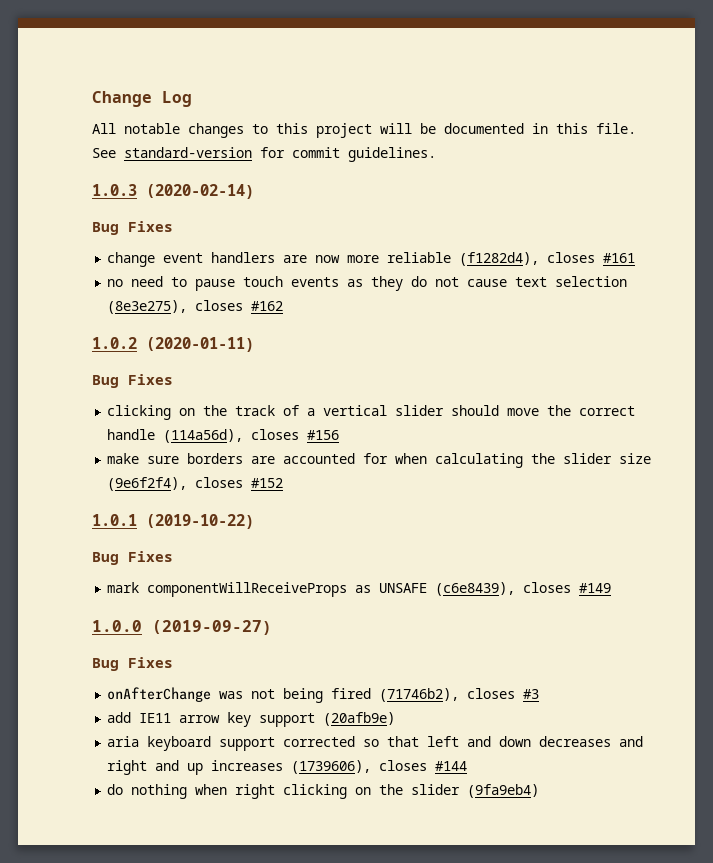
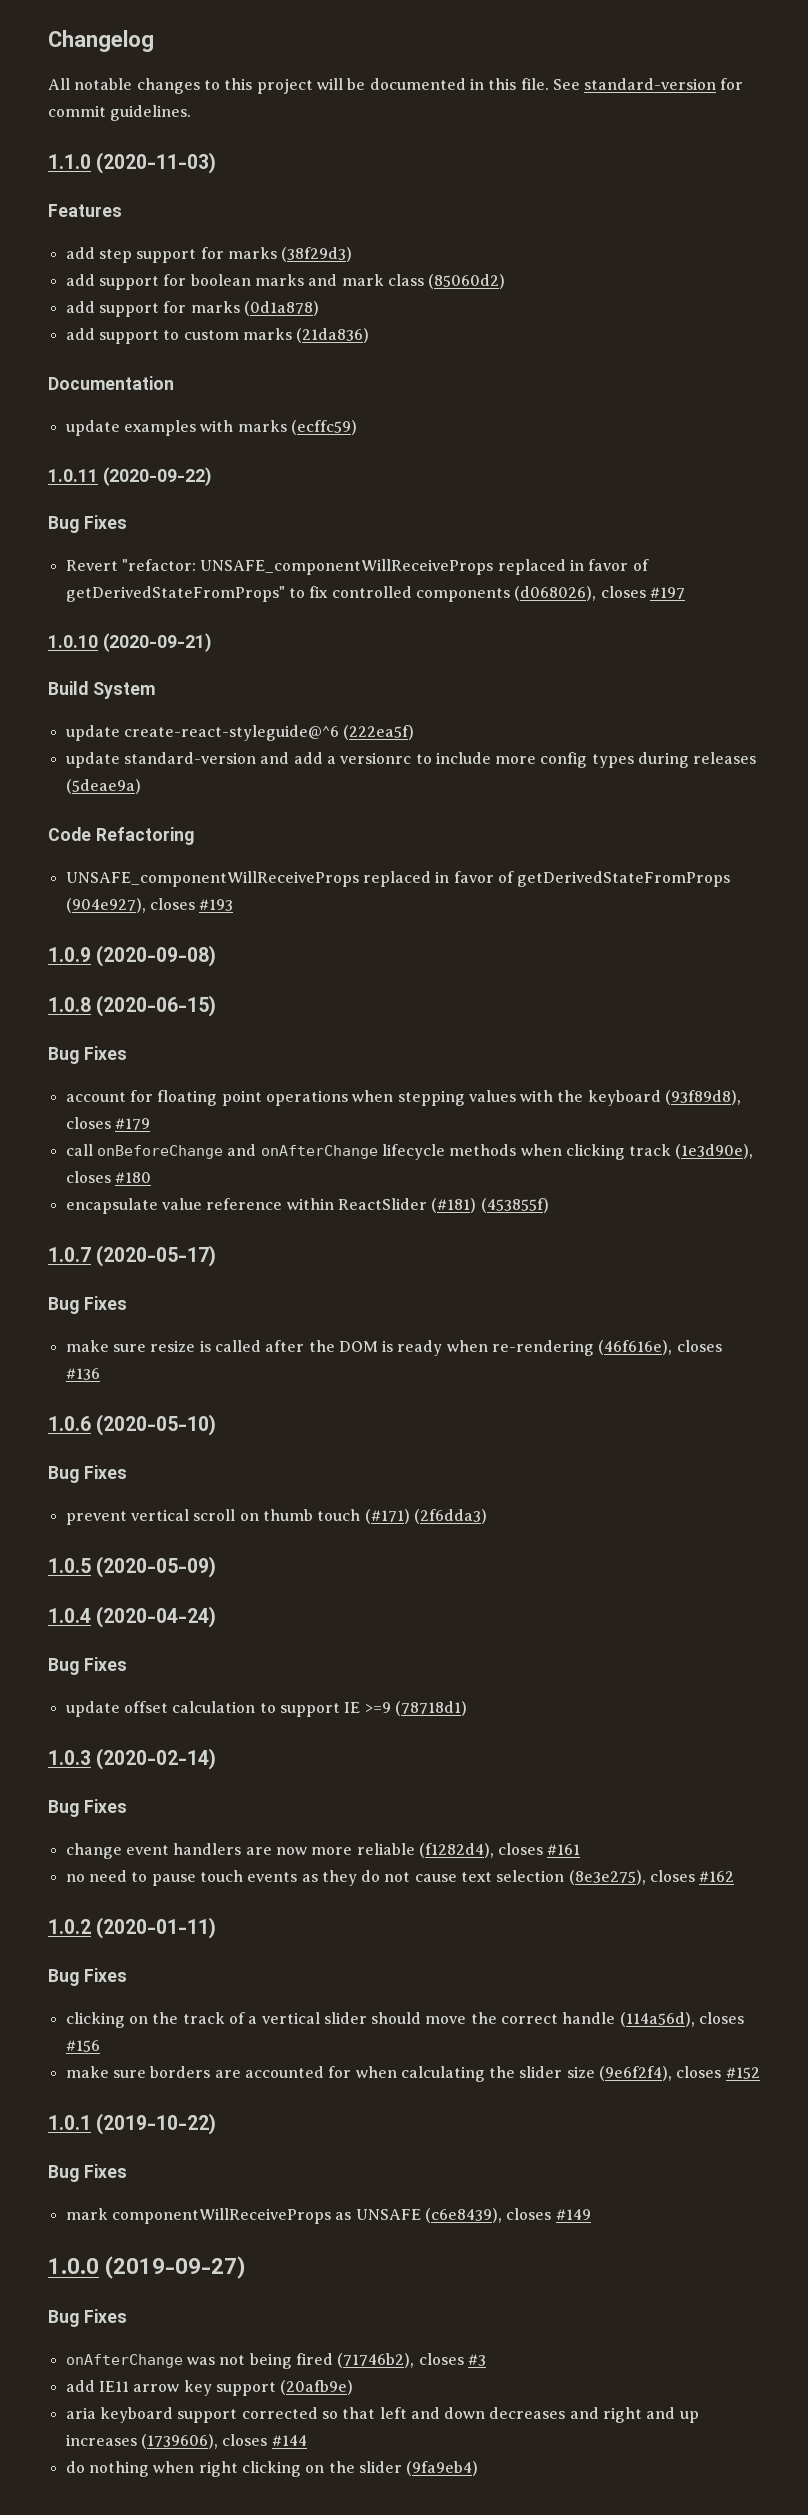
[92,91,192,107] Change Log -> [48,30,154,52] Changelog
(436, 154) none -> [48,152,217,174] [48,204,122,217] [65,247,353,263] [65,274,506,290] [65,301,319,317] [65,328,370,344] [48,376,174,390] [65,420,357,436] [48,467,212,486] [48,515,127,533] [65,559,649,575] [65,586,685,602] [48,633,212,652] [48,681,155,699] [65,725,415,741] [65,752,757,768] [65,779,141,794] [48,827,194,845] [65,871,731,887] [65,898,234,913] [48,945,217,967] [48,995,217,1017] [48,1046,127,1064] [65,1090,742,1106] [65,1117,150,1130] [65,1144,754,1160] [65,1171,151,1183] [65,1198,549,1214] [48,1245,217,1267] [48,1296,127,1314] [65,1340,722,1356] [65,1368,100,1380] [48,1414,217,1436] [48,1465,127,1483] [65,1509,487,1525] [48,1556,217,1578] [48,1606,217,1628] [48,1657,127,1675] [65,1701,467,1717] // 1.1.0 (2020-11-03) // Features // add step support for marks (38f29d3) // add support for boolean marks and mark class (85060d2) // add support for marks (0d1a878) // add support to custom marks (21da836) // Documentation // update examples with marks (ecffc59) // 1.0.11 (2020-09-22) // Bug Fixes // Revert "refactor: UNSAFE_componentWillReceiveProps replaced in favor of getDerivedStateFromProps" to fix controlled components (d068026), closes #197 // 1.0.10 (2020-09-21) // Build System // update create-react-styleguide@^6 (222ea5f) // update standard-version and add a versionrc to include more config types during releases (5deae9a) // Code Refactoring // UNSAFE_componentWillReceiveProps replaced in favor of getDerivedStateFromProps (904e927), closes #193 // 1.0.9 (2020-09-08) // 1.0.8 (2020-06-15) // Bug Fixes // account for floating point operations when stepping values with the keyboard (93f89d8), closes #179 // call onBeforeChange and onAfterChange lifecycle methods when clicking track (1e3d90e), closes #180 // encapsulate value reference within ReactSlider (#181) (453855f) // 1.0.7 (2020-05-17) // Bug Fixes // make sure resize is called after the DOM is ready when re-rendering (46f616e), closes #136 // 1.0.6 (2020-05-10) // Bug Fixes // prevent vertical scroll on thumb touch (#171) (2f6dda3) // 1.0.5 (2020-05-09) // 1.0.4 (2020-04-24) // Bug Fixes // update offset calculation to support IE >=9 (78718d1)

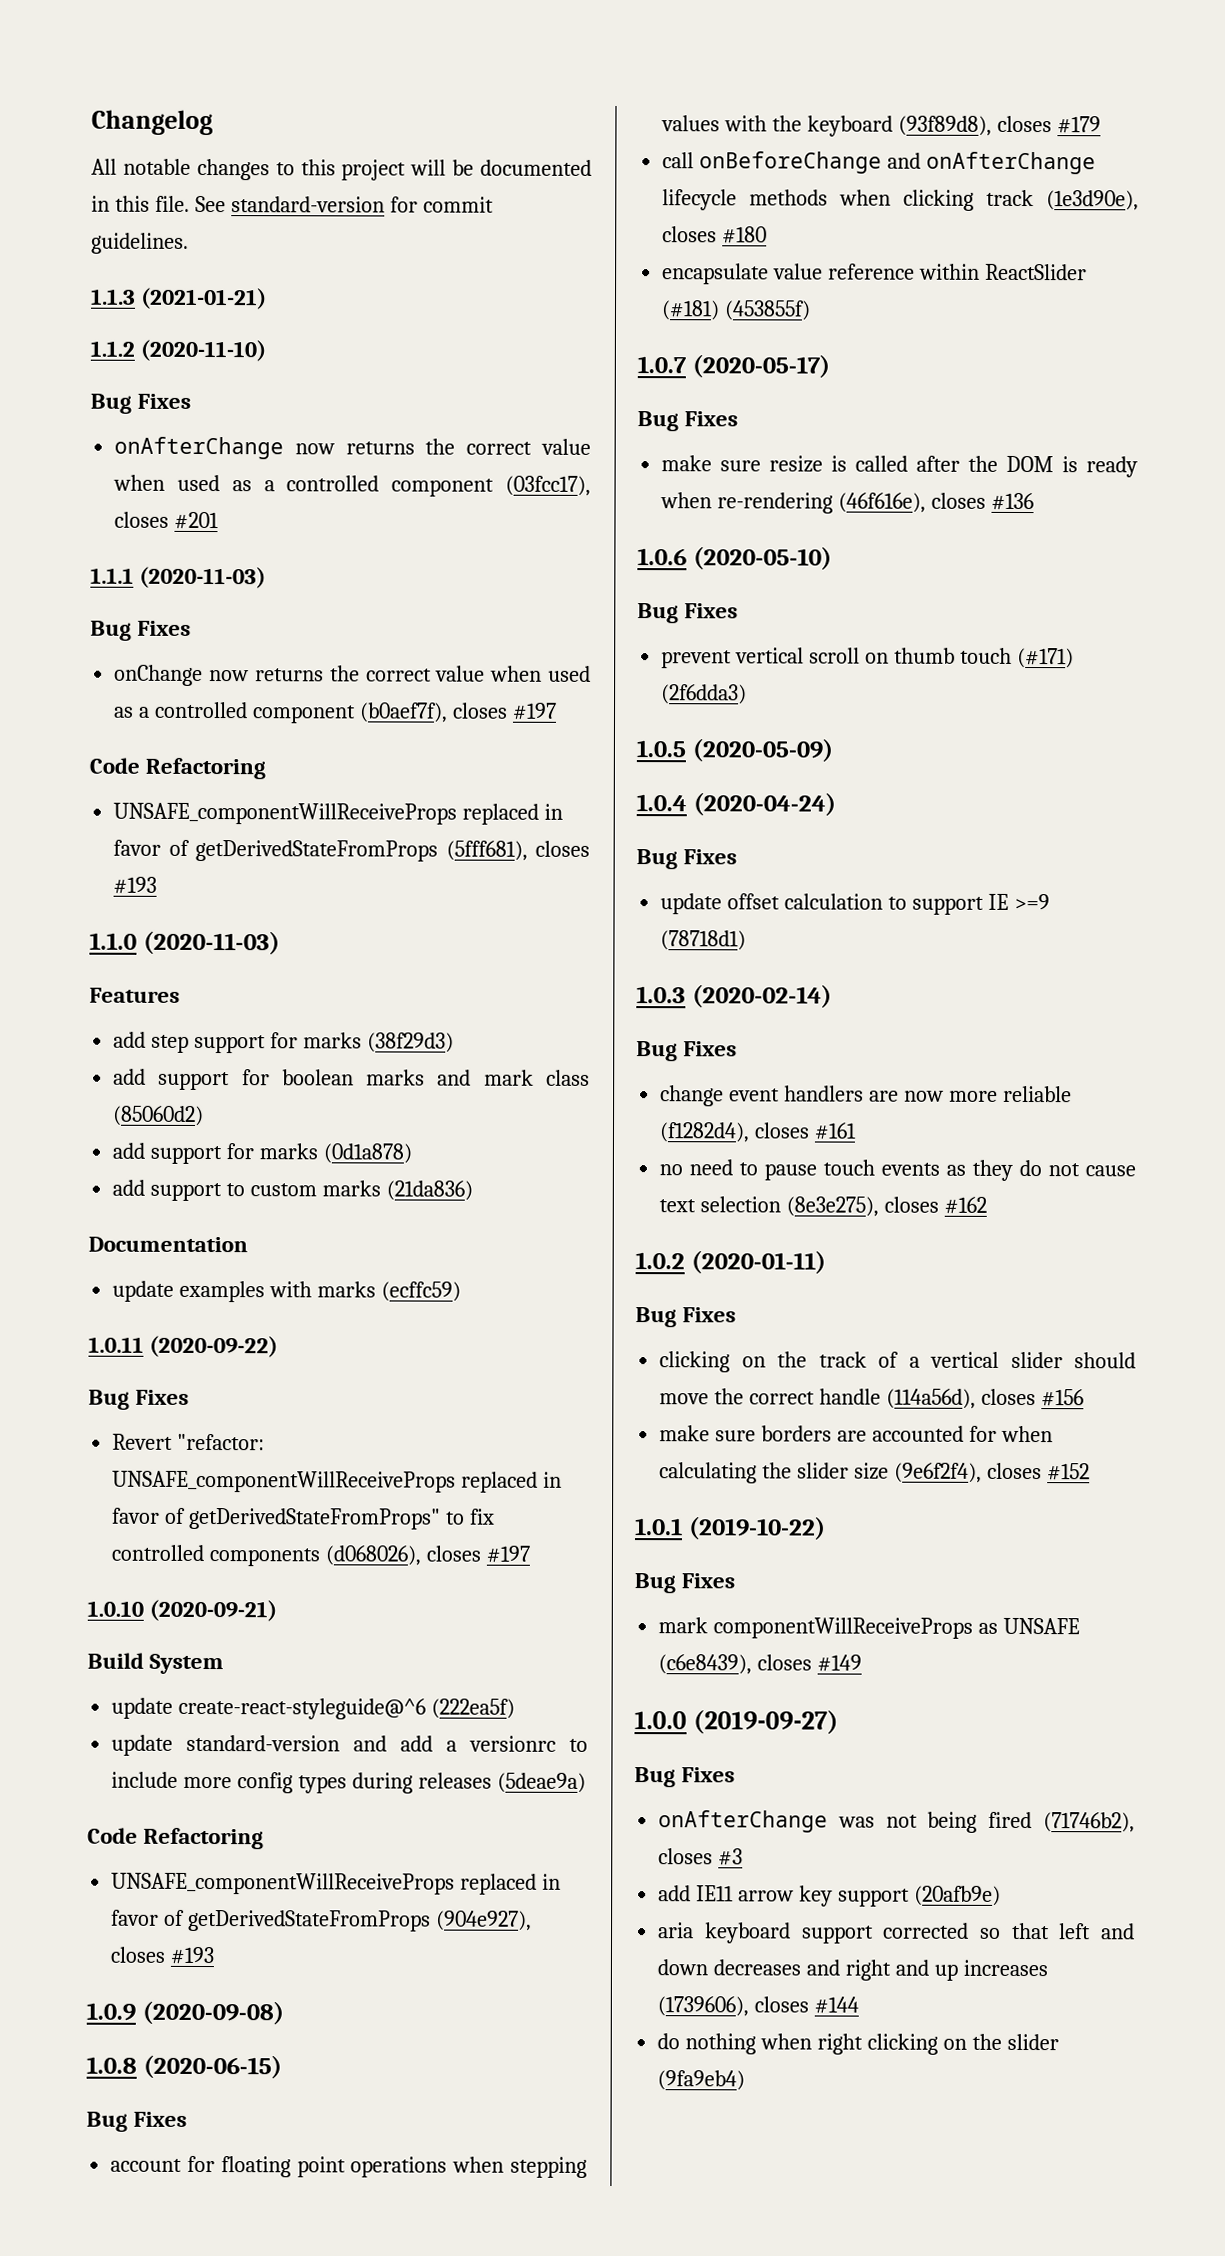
(192, 113) none -> [91,287,268,310] [90,339,267,362] [90,393,192,414] [114,436,591,460] [113,474,591,497] [114,511,220,530] [90,566,267,589] [90,620,192,641] [114,664,591,686] [114,701,557,724] [89,757,267,780] [113,802,564,825] [113,839,590,862] [113,876,158,894] // 1.1.3 (2021-01-21) // 1.1.2 (2020-11-10) // Bug Fixes // onAfterChange now returns the correct value when used as a controlled component (03fcc17), closes #201 // 1.1.1 (2020-11-03) // Bug Fixes // onChange now returns the correct value when used as a controlled component (b0aef7f), closes #197 // Code Refactoring // UNSAFE_componentWillReceiveProps replaced in favor of getDerivedStateFromProps (5fff681), closes #193

